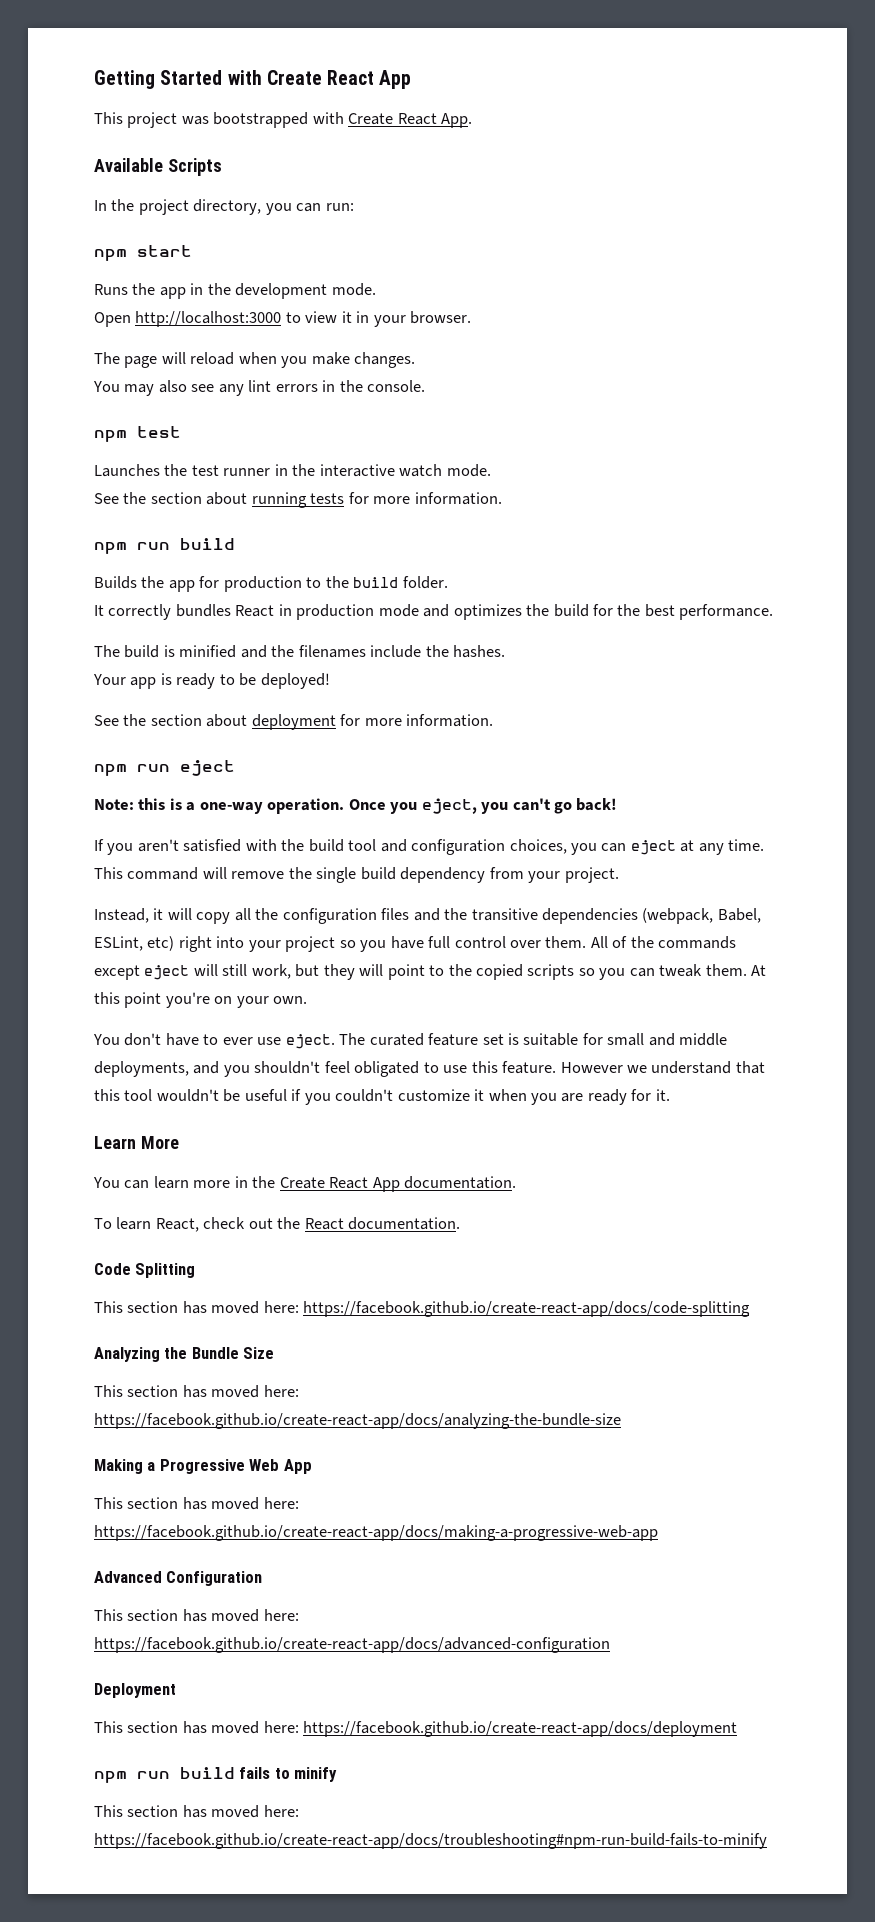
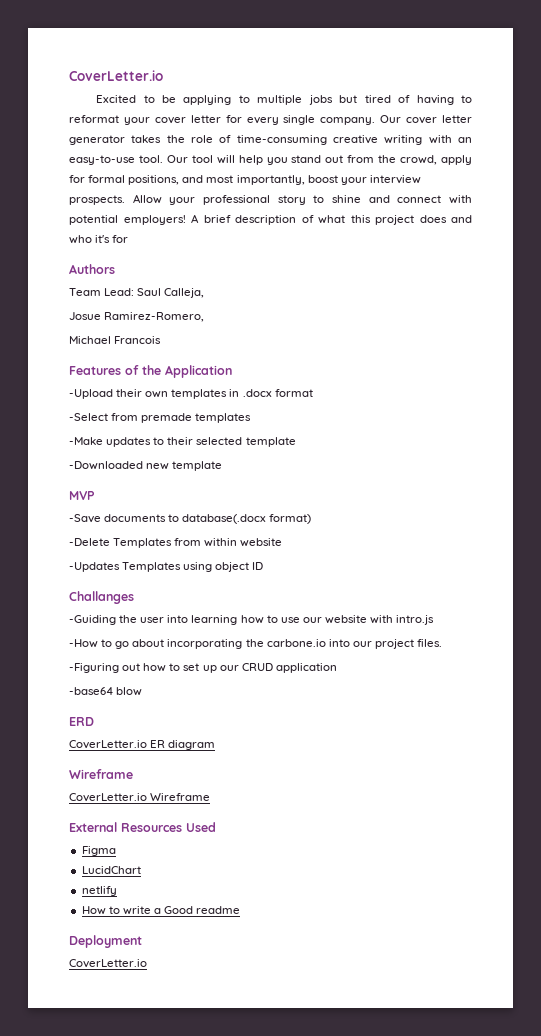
[94,70,412,89] [94,112,473,128] [94,158,222,176] [94,199,354,215] [94,245,192,261] [94,283,376,299] [94,311,472,327] [94,352,416,368] [93,380,426,396] [94,426,181,442] [94,464,491,477] [94,492,502,508] [94,538,235,554] [94,576,448,592] [94,604,774,620] [94,645,506,658] [93,673,330,689] [94,714,494,730] [94,760,235,776] [94,798,618,814] [94,839,765,855] [94,867,619,883] [94,908,761,924] [94,936,737,952] [94,964,767,980] [94,992,308,1008] [93,1033,728,1049] [94,1061,765,1077] [94,1089,670,1105] [94,1136,179,1149] [93,1176,517,1192] [94,1217,461,1232] [94,1263,196,1278] [94,1301,751,1317] [94,1347,275,1362] [94,1385,299,1398] [94,1413,621,1429] [94,1459,312,1474] [94,1497,299,1510] [94,1525,658,1541] [94,1571,263,1586] [94,1609,299,1622] [94,1637,610,1653] [94,1683,176,1698] [94,1721,738,1737] [94,1767,338,1783] [94,1805,299,1818] [94,1833,767,1849] Getting Started with Create React App // This project was bootstrapped with Create React App. // Available Scripts // In the project directory, you can run: // npm start // Runs the app in the development mode. // Open http://localhost:3000 to view it in your browser. // The page will reload when you make changes. // You may also see any lint errors in the console. // npm test // Launches the test runner in the interactive watch mode. // See the section about running tests for more information. // npm run build // Builds the app for production to the build folder. // It correctly bundles React in production mode and optimizes the build for the best performance. // The build is minified and the filenames include the hashes. // Your app is ready to be deployed! // See the section about deployment for more information. // npm run eject // Note: this is a one-way operation. Once you eject, you can't go back! // If you aren't satisfied with the build tool and configuration choices, you can eject at any time. This command will remove the single build dependency from your project. // Instead, it will copy all the configuration files and the transitive dependencies (webpack, Babel, ESLint, etc) right into your project so you have full control over them. All of the commands except eject will still work, but they will point to the copied scripts so you can tweak them. At this point you're on your own. // You don't have to ever use eject. The curated feature set is suitable for small and middle deployments, and you shouldn't feel obligated to use this feature. However we understand that this tool wouldn't be useful if you couldn't customize it when you are ready for it. // Learn More // You can learn more in the Create React App documentation. // To learn React, check out the React documentation. // Code Splitting // This section has moved here: https://facebook.github.io/create-react-app/docs/code-splitting // Analyzing the Bundle Size // This section has moved here: https://facebook.github.io/create-react-app/docs/analyzing-the-bundle-size // Making a Progressive Web App // This section has moved here: https://facebook.github.io/create-react-app/docs/making-a-progressive-web-app // Advanced Configuration // This section has moved here: https://facebook.github.io/create-react-app/docs/advanced-configuration // Deployment // This section has moved here: https://facebook.github.io/create-react-app/docs/deployment // npm run build fails to minify // This section has moved here: https://facebook.github.io/create-react-app/docs/troubleshooting#npm-run-build-fails-to-minify -> [69,70,163,81] [96,95,472,105] [69,115,472,125] [69,135,472,145] [69,155,473,165] [69,175,421,185] [69,194,473,205] [69,214,472,225] [69,235,129,244] [69,264,115,274] [69,288,205,298] [69,312,205,322] [69,336,162,344] [69,365,232,378] [69,389,313,399] [69,413,252,423] [69,437,296,447] [69,461,223,471] [69,491,95,500] [69,514,312,524] [69,538,283,548] [69,562,264,572] [69,591,134,604] [69,615,435,625] [69,639,443,649] [69,663,337,673] [69,687,143,696] [69,717,94,726] [69,740,216,750] [69,769,133,779] [69,793,211,802] [69,822,216,832] [81,846,116,856] [81,866,141,874] [81,886,117,896] [81,906,241,915] [69,935,142,948] [69,959,147,968] CoverLetter.io // Excited to be applying to multiple jobs but tired of having to reformat your cover letter for every single company. Our cover letter generator takes the role of time-consuming creative writing with an easy-to-use tool. Our tool will help you stand out from the crowd, apply for formal positions, and most importantly, boost your interview prospects. Allow your professional story to shine and connect with potential employers! A brief description of what this project does and who it's for // Authors // Team Lead: Saul Calleja, // Josue Ramirez-Romero, // Michael Francois // Features of the Application // -Upload their own templates in .docx format // -Select from premade templates // -Make updates to their selected template // -Downloaded new template // MVP // -Save documents to database(.docx format) // -Delete Templates from within website // -Updates Templates using object ID // Challanges // -Guiding the user into learning how to use our website with intro.js // -How to go about incorporating the carbone.io into our project files. // -Figuring out how to set up our CRUD application // -base64 blow // ERD // CoverLetter.io ER diagram // Wireframe // CoverLetter.io Wireframe // External Resources Used // Figma // LucidChart // netlify // How to write a Good readme // Deployment // CoverLetter.io

